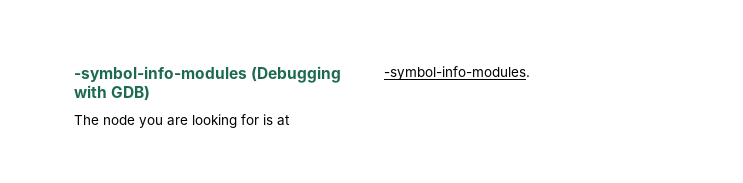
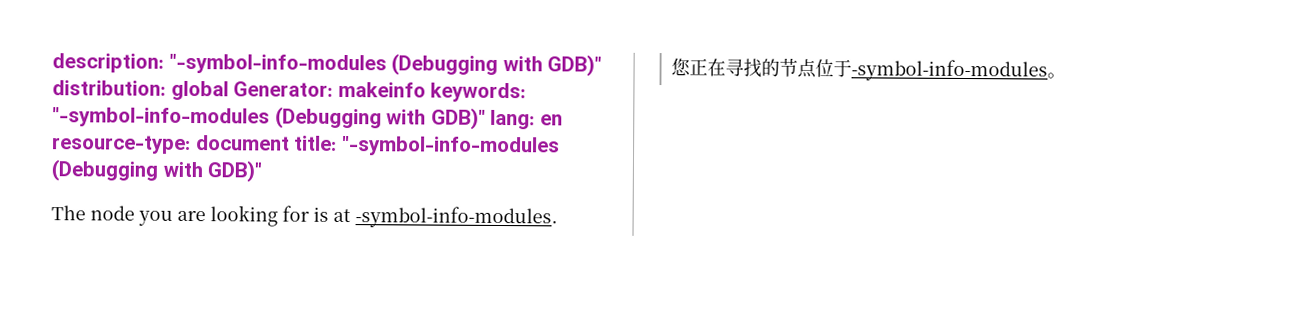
[74,66,342,83] [74,85,151,101] -symbol-info-modules (Debugging with GDB) -> [52,53,603,77] [52,80,527,103] [52,106,563,130] [52,135,560,157] [51,159,263,183] description: "-symbol-info-modules (Debugging with GDB)" distribution: global Generator: makeinfo keywords: "-symbol-info-modules (Debugging with GDB)" lang: en resource-type: document title: "-symbol-info-modules (Debugging with GDB)"
(530, 73) none -> [671,58,1067,82] // 您正在寻找的节点位于-symbol-info-modules。

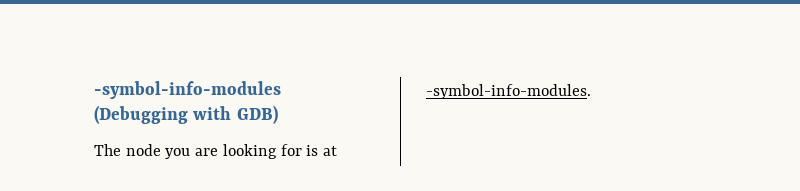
[52,53,603,77] [52,80,527,103] [52,106,563,130] [52,135,560,157] [51,159,263,183] description: "-symbol-info-modules (Debugging with GDB)" distribution: global Generator: makeinfo keywords: "-symbol-info-modules (Debugging with GDB)" lang: en resource-type: document title: "-symbol-info-modules (Debugging with GDB)" -> [94,81,281,99] [94,105,278,124] -symbol-info-modules (Debugging with GDB)
[671,58,1067,82] // 您正在寻找的节点位于-symbol-info-modules。 -> (591, 91) none

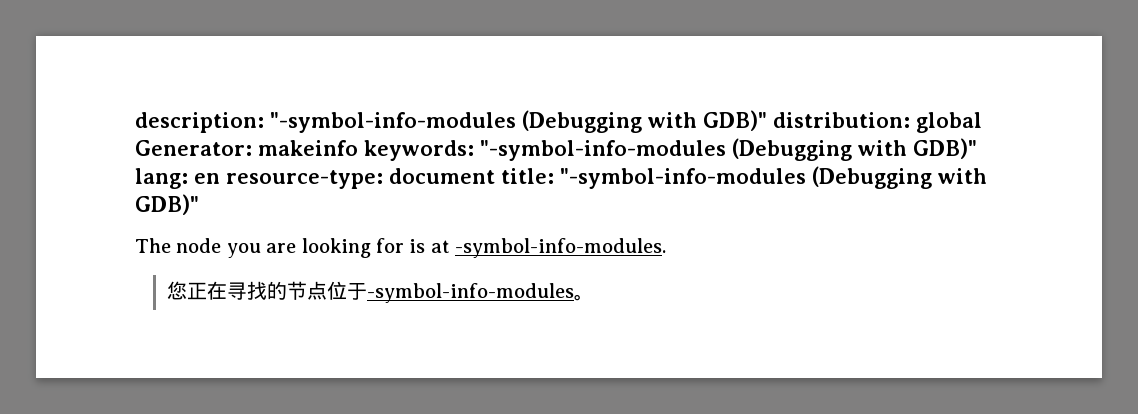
[94,81,281,99] [94,105,278,124] -symbol-info-modules (Debugging with GDB) -> [135,110,982,133] [135,138,977,161] [135,166,987,189] [135,194,199,215] description: "-symbol-info-modules (Debugging with GDB)" distribution: global Generator: makeinfo keywords: "-symbol-info-modules (Debugging with GDB)" lang: en resource-type: document title: "-symbol-info-modules (Debugging with GDB)"
(591, 91) none -> [167,281,595,303] // 您正在寻找的节点位于-symbol-info-modules。

